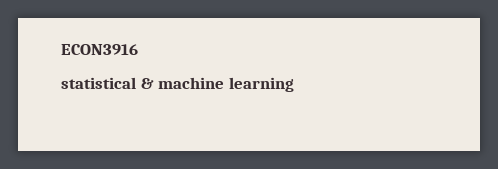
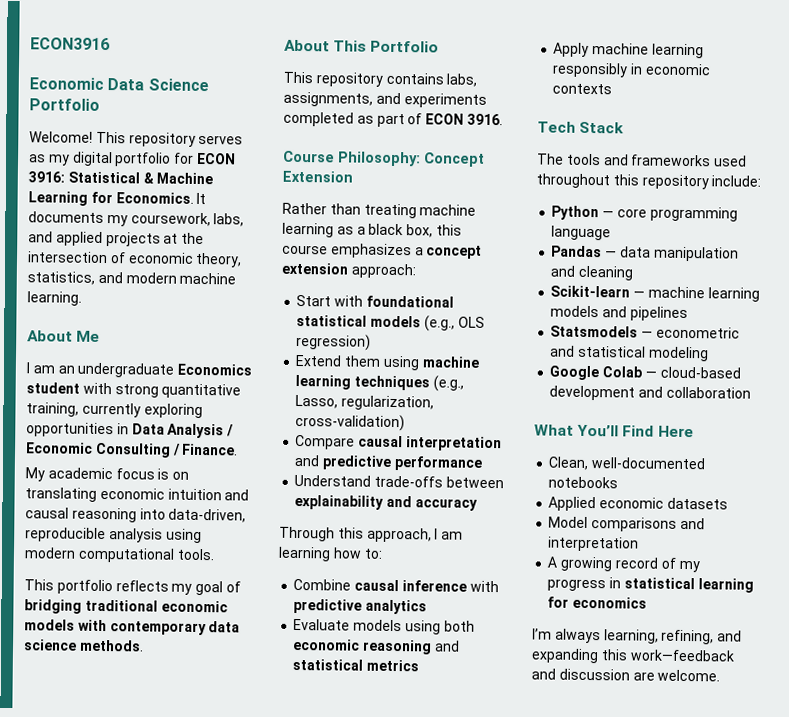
[61,77,294,92] statistical & machine learning -> [29,77,209,92] [29,98,100,111] [29,131,244,147] [29,151,236,167] [28,171,214,185] [28,191,207,206] [28,211,245,227] [28,231,205,247] [27,251,243,268] [27,271,237,285] [27,291,82,306] [27,330,101,342] [26,362,253,378] [26,382,242,399] [26,402,203,419] [26,422,235,439] [26,442,239,458] [25,467,190,482] [25,487,250,502] [25,507,247,523] [25,527,202,544] [24,547,215,563] [24,579,241,596] [24,599,228,614] [24,619,241,636] [23,639,144,652] [284,39,440,53] [283,71,478,87] [283,91,487,108] [283,111,503,128] [283,150,485,167] [282,170,353,183] [282,202,477,219] [282,222,462,238] [282,243,483,259] [281,262,416,279] [296,294,454,308] [296,314,485,332] [296,333,372,351] [295,354,480,371] [295,374,464,392] [295,394,435,411] [295,413,406,432] [295,434,502,452] [294,454,482,471] [294,474,504,489] [294,494,478,511] [279,526,464,543] [278,546,383,562] [293,578,499,593] [293,598,428,615] [293,618,475,635] [292,638,460,655] [292,658,420,672] [553,42,704,59] [552,62,711,78] [552,83,613,95] [537,121,625,134] [537,153,748,167] [536,173,762,190] [551,205,738,222] [551,225,612,241] [551,245,739,262] [550,265,634,281] [550,285,760,302] [550,305,688,322] [550,325,740,339] [550,345,709,362] [549,365,741,381] [549,385,751,401] [534,424,694,438] [548,456,706,471] [548,476,619,489] [548,496,728,512] [548,516,705,532] [548,536,640,552] [547,556,700,573] [547,577,754,593] [547,596,648,609] [532,628,743,645] [531,648,735,664] [531,668,721,682] Economic Data Science Portfolio // Welcome! This repository serves as my digital portfolio for ECON 3916: Statistical & Machine Learning for Economics. It documents my coursework, labs, and applied projects at the intersection of economic theory, statistics, and modern machine learning. // About Me // I am an undergraduate Economics student with strong quantitative training, currently exploring opportunities in Data Analysis / Economic Consulting / Finance. // My academic focus is on translating economic intuition and causal reasoning into data-driven, reproducible analysis using modern computational tools. // This portfolio reflects my goal of bridging traditional economic models with contemporary data science methods. // About This Portfolio // This repository contains labs, assignments, and experiments completed as part of ECON 3916. // Course Philosophy: Concept Extension // Rather than treating machine learning as a black box, this course emphasizes a concept extension approach: // Start with foundational statistical models (e.g., OLS regression) // Extend them using machine learning techniques (e.g., Lasso, regularization, cross-validation) // Compare causal interpretation and predictive performance // Understand trade-offs between explainability and accuracy // Through this approach, I am learning how to: // Combine causal inference with predictive analytics // Evaluate models using both economic reasoning and statistical metrics // Apply machine learning responsibly in economic contexts // Tech Stack // The tools and frameworks used throughout this repository include: // Python — core programming language // Pandas — data manipulation and cleaning // Scikit-learn — machine learning models and pipelines // Statsmodels — econometric and statistical modeling // Google Colab — cloud-based development and collaboration // What You’ll Find Here // Clean, well-documented notebooks // Applied economic datasets // Model comparisons and interpretation // A growing record of my progress in statistical learning for economics // I’m always learning, refining, and expanding this work—feedback and discussion are welcome.

